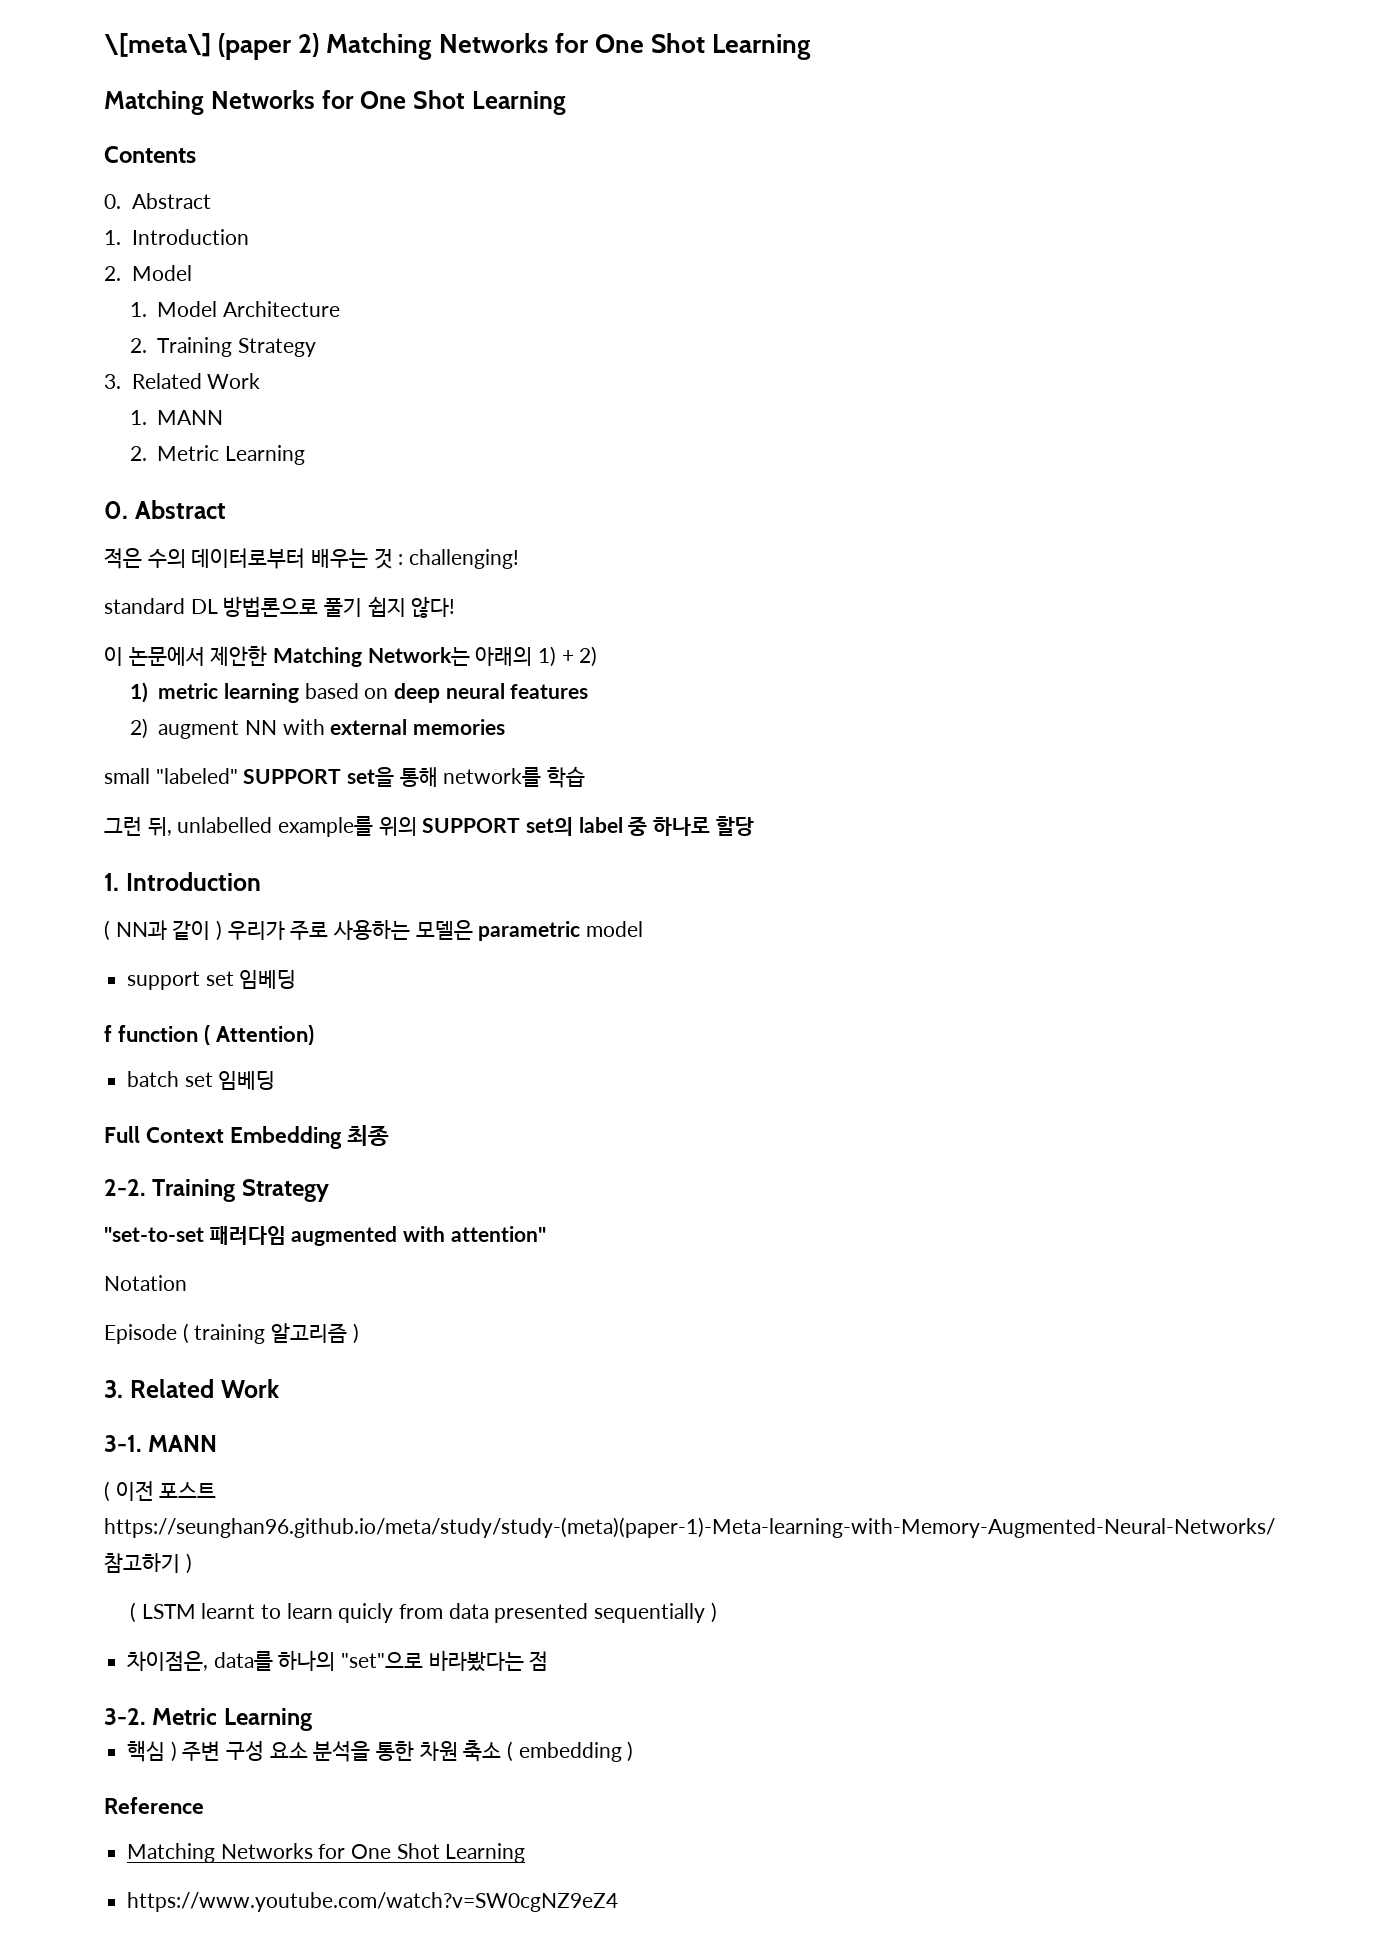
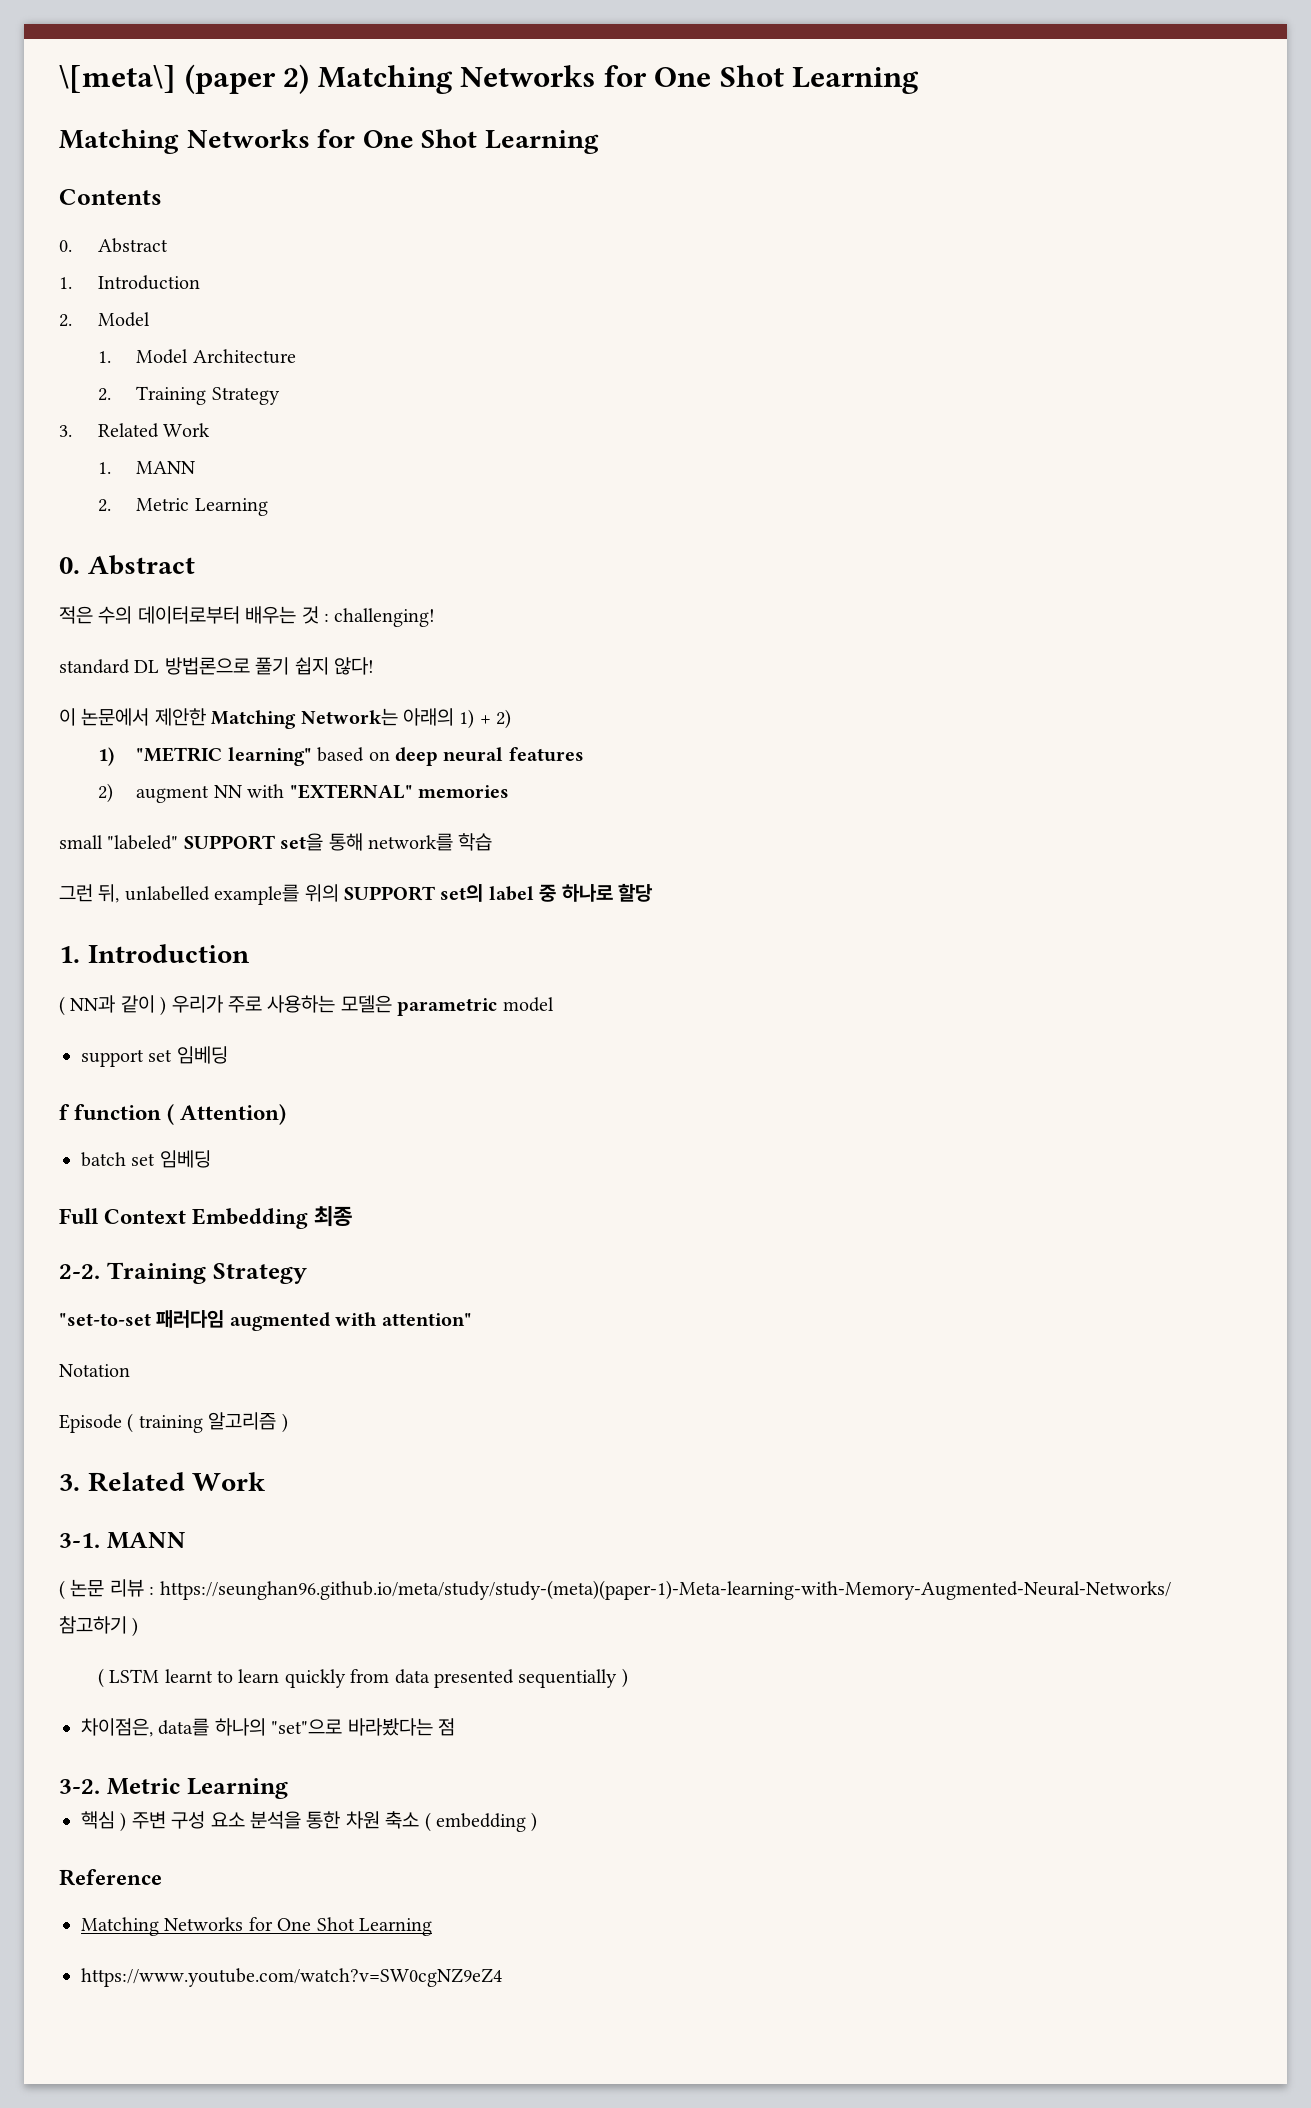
[158,683,300,703] metric learning -> [136,747,312,766] "METRIC learning"
[330,719,408,735] external -> [289,784,413,799] "EXTERNAL"
[115,1481,217,1501] 이전 포스트 -> [70,1579,155,1597] 논문 리뷰 :
[338,1603,394,1623] quicly -> [284,1669,346,1688] quickly

